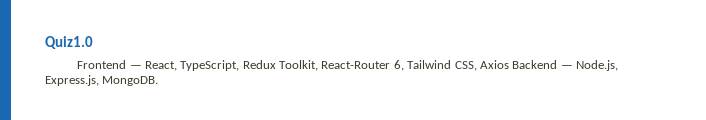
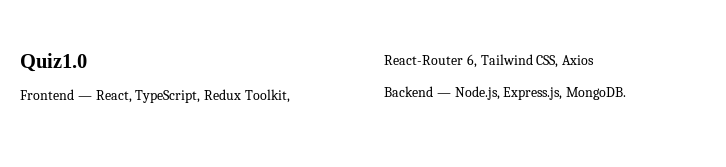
(509, 64) none -> (595, 60) //

